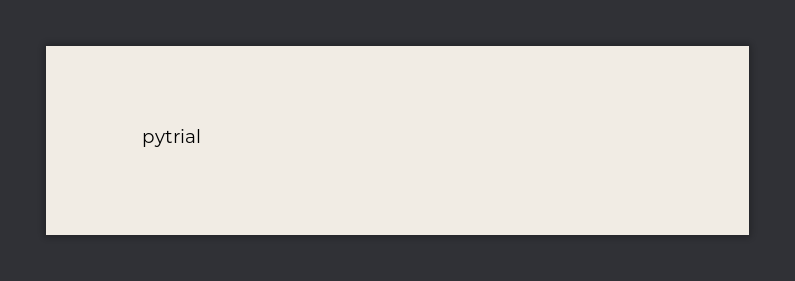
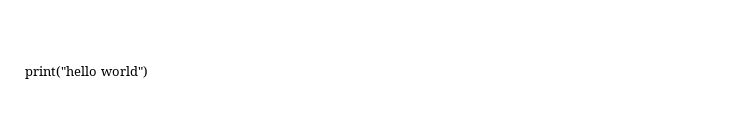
[142,129,201,147] pytrial -> [25,66,148,79] print("hello world")

